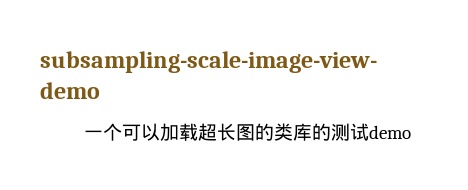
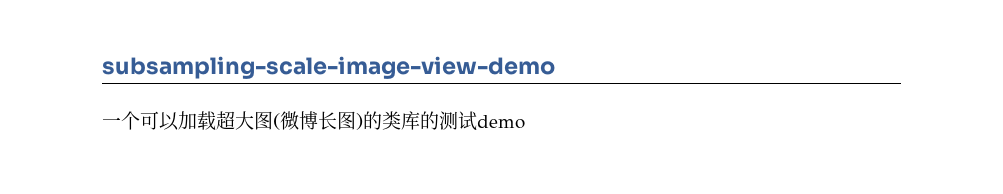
[217,123,256,141] 长图 -> [235,111,363,130] 大图(微博长图)

